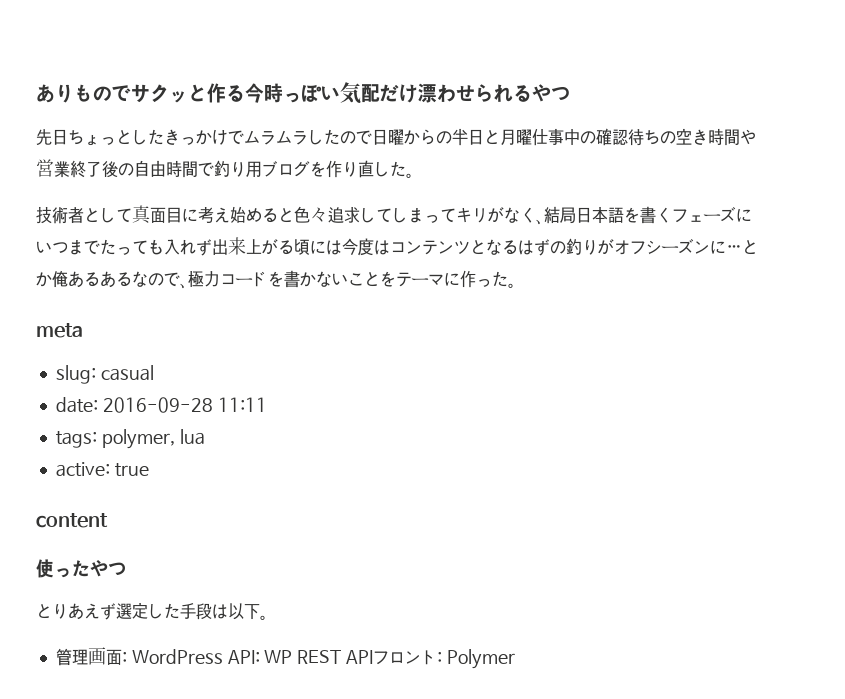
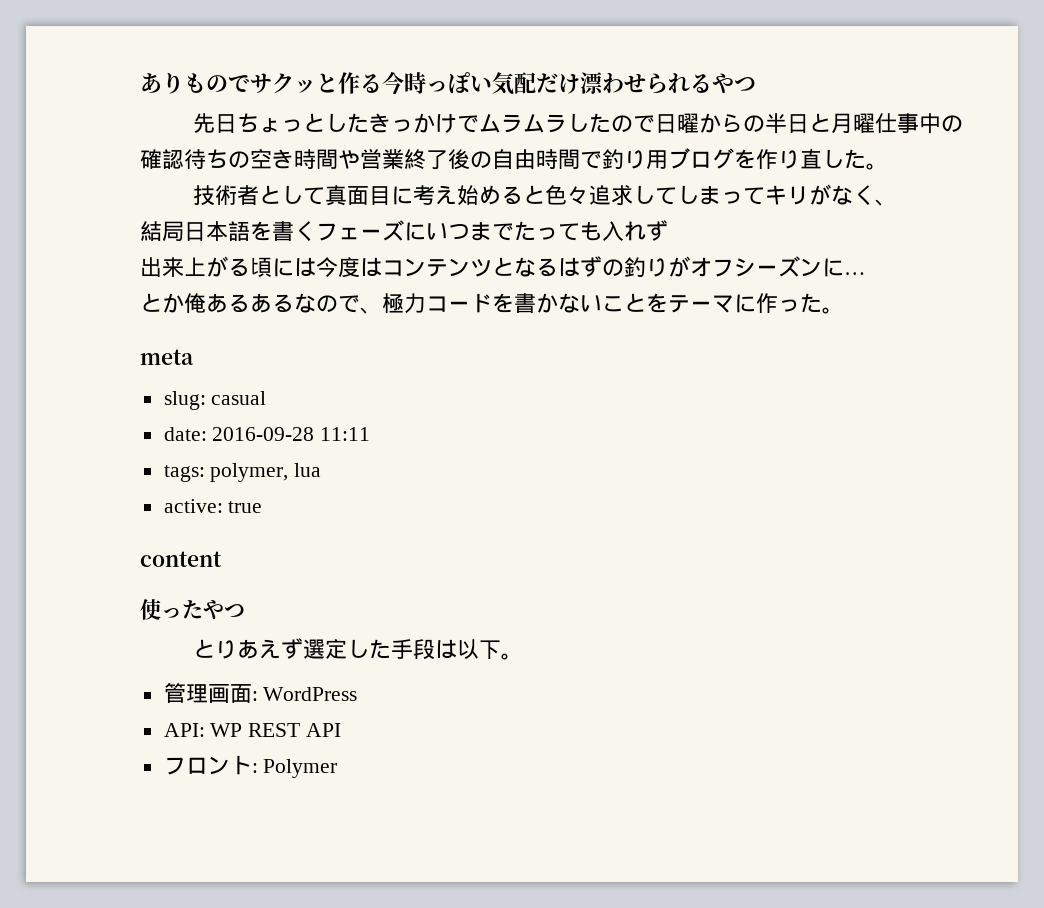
(544, 222) none -> (898, 202) //
(212, 247) none -> (668, 230) //
(742, 249) none -> (866, 273) //
(223, 656) none -> (358, 694) //
(374, 657) none -> (342, 730) //

